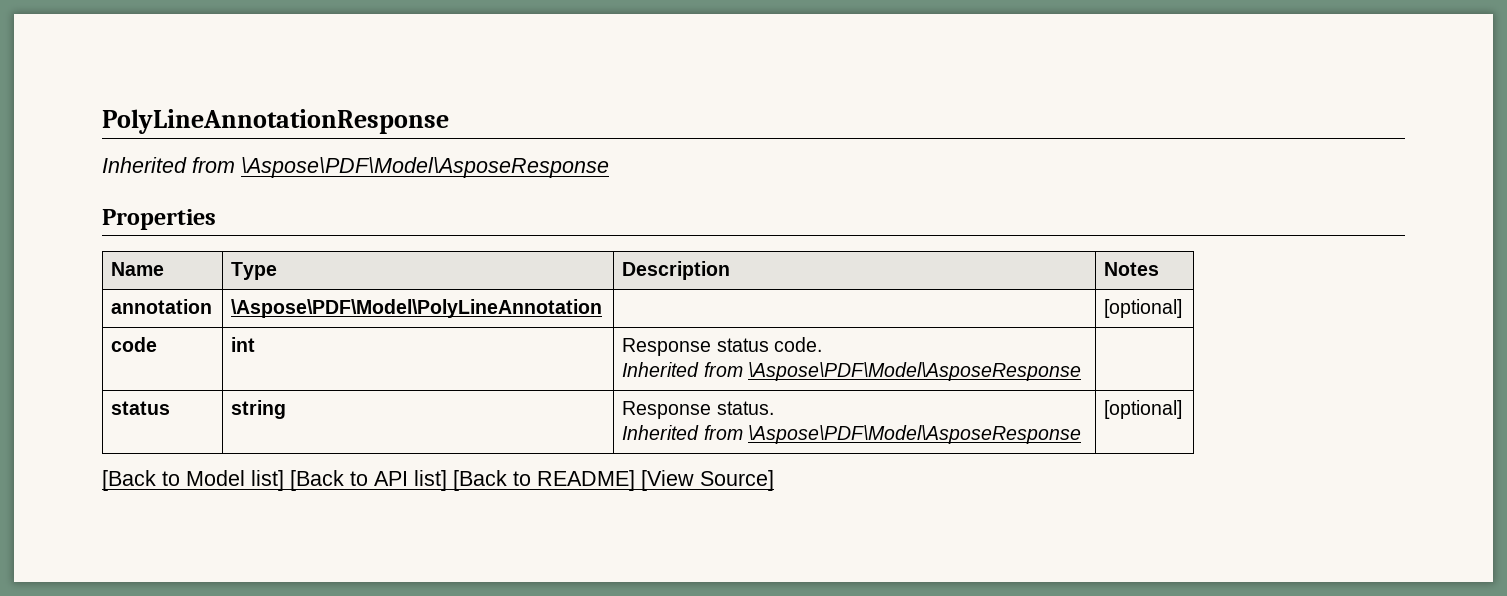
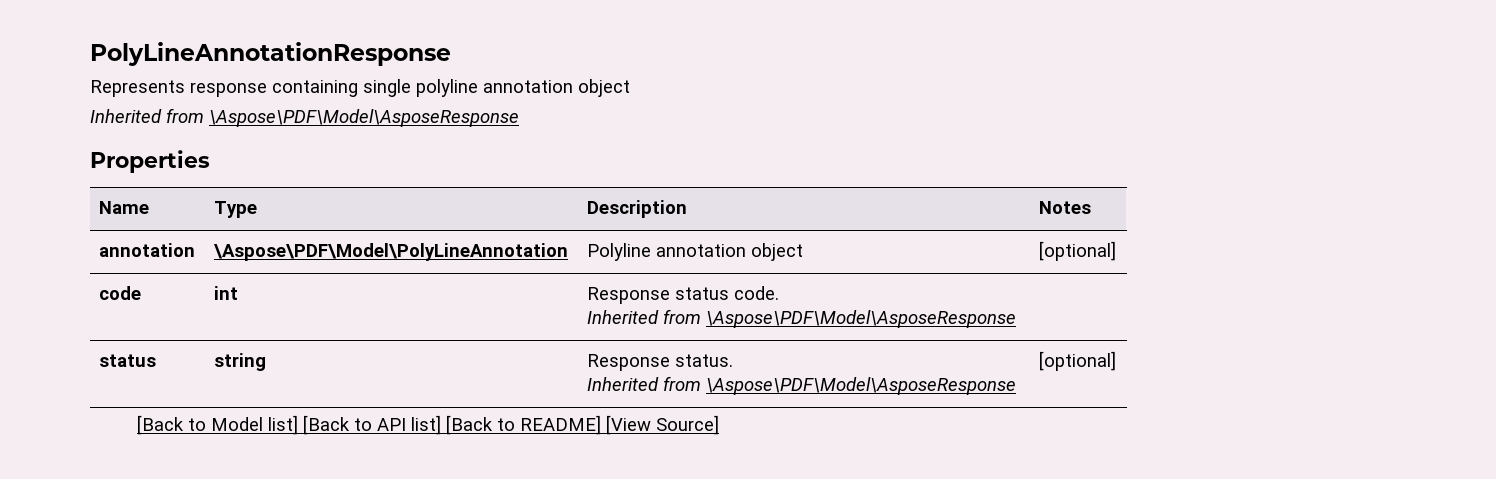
(449, 121) none -> [90,79,630,97] // Represents response containing single polyline annotation object
(603, 308) none -> [587,243,804,261] Polyline annotation object

